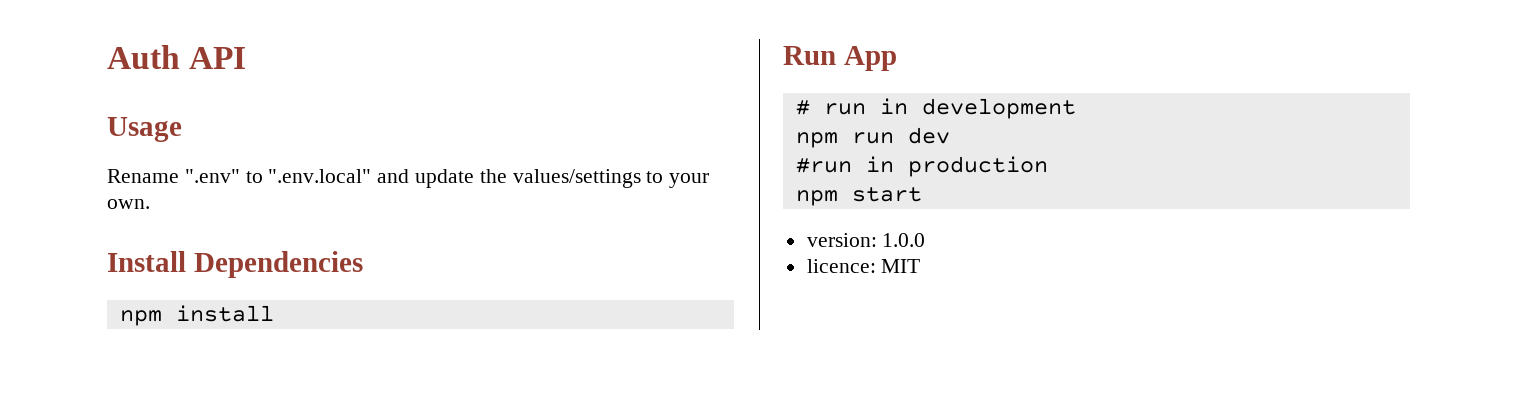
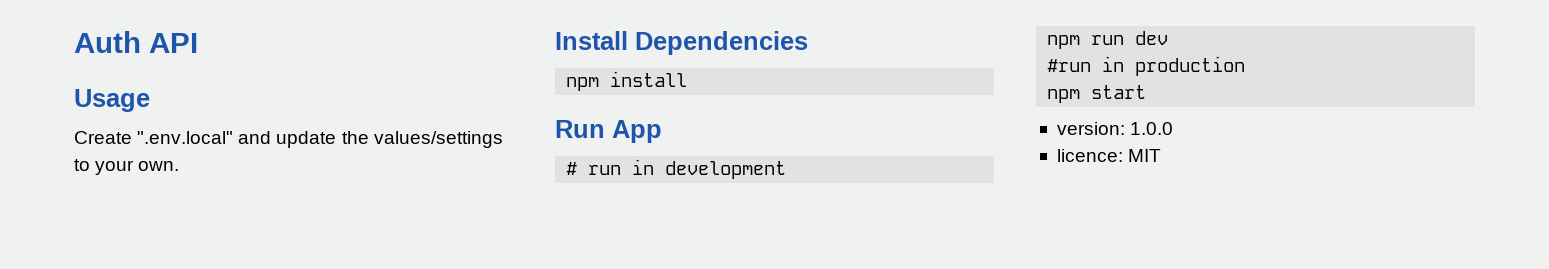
[107,169,263,183] Rename ".env" to -> [74,131,132,144] Create

